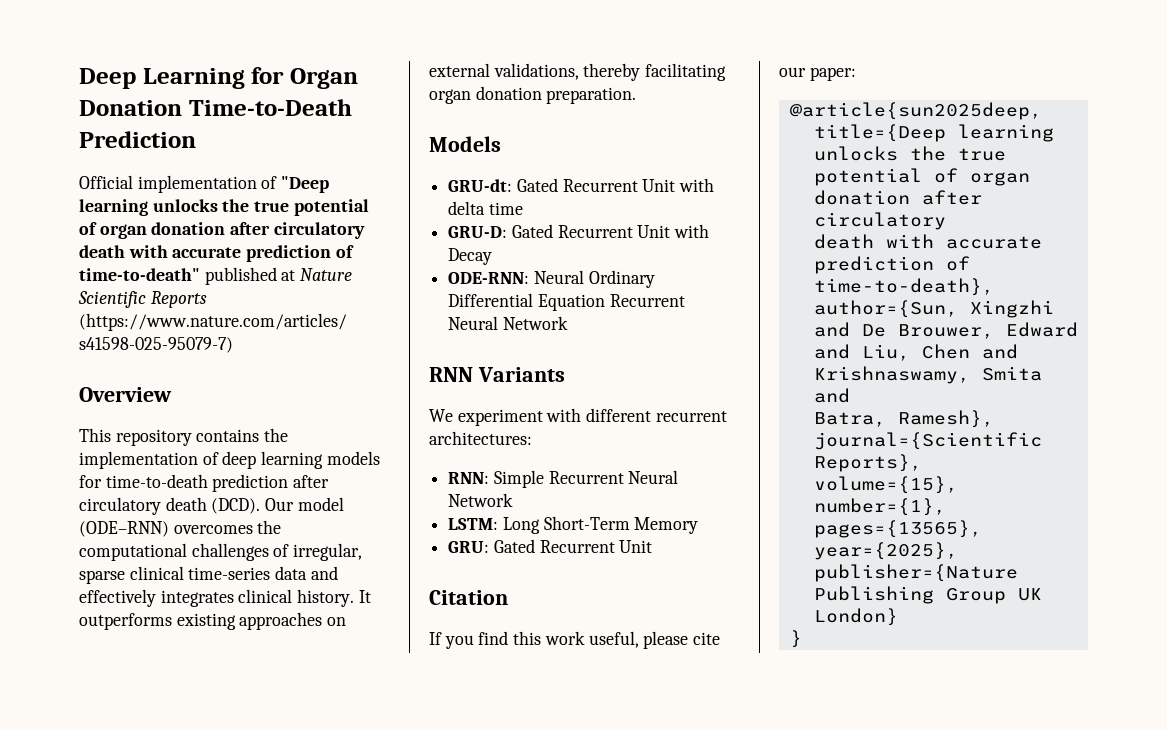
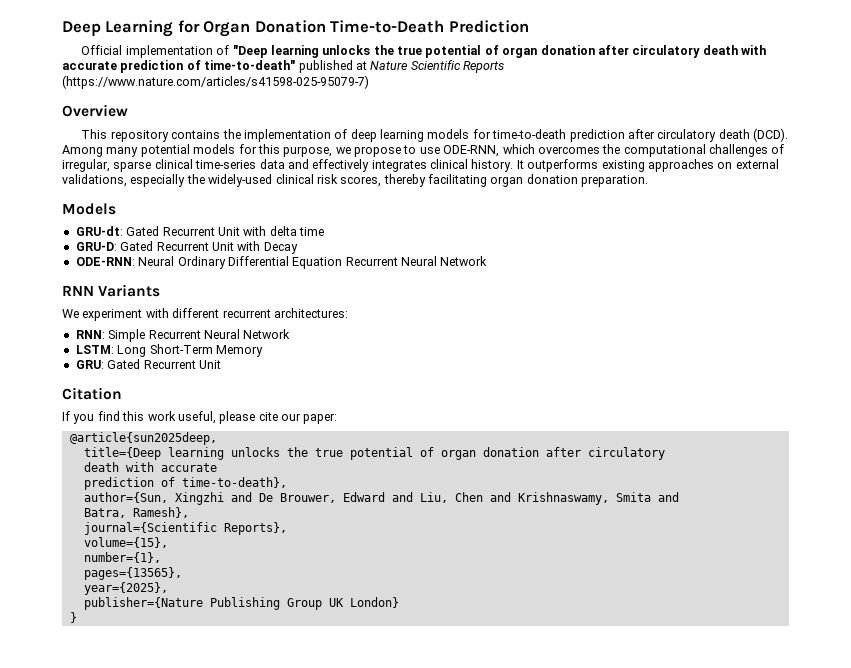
[265,497,344,511] [79,521,169,537] Our model (ODE–RNN) -> [62,144,535,157] Among many potential models for this purpose, we propose to use ODE-RNN, which
(579, 71) none -> [130,174,382,187] especially the widely-used clinical risk scores,

